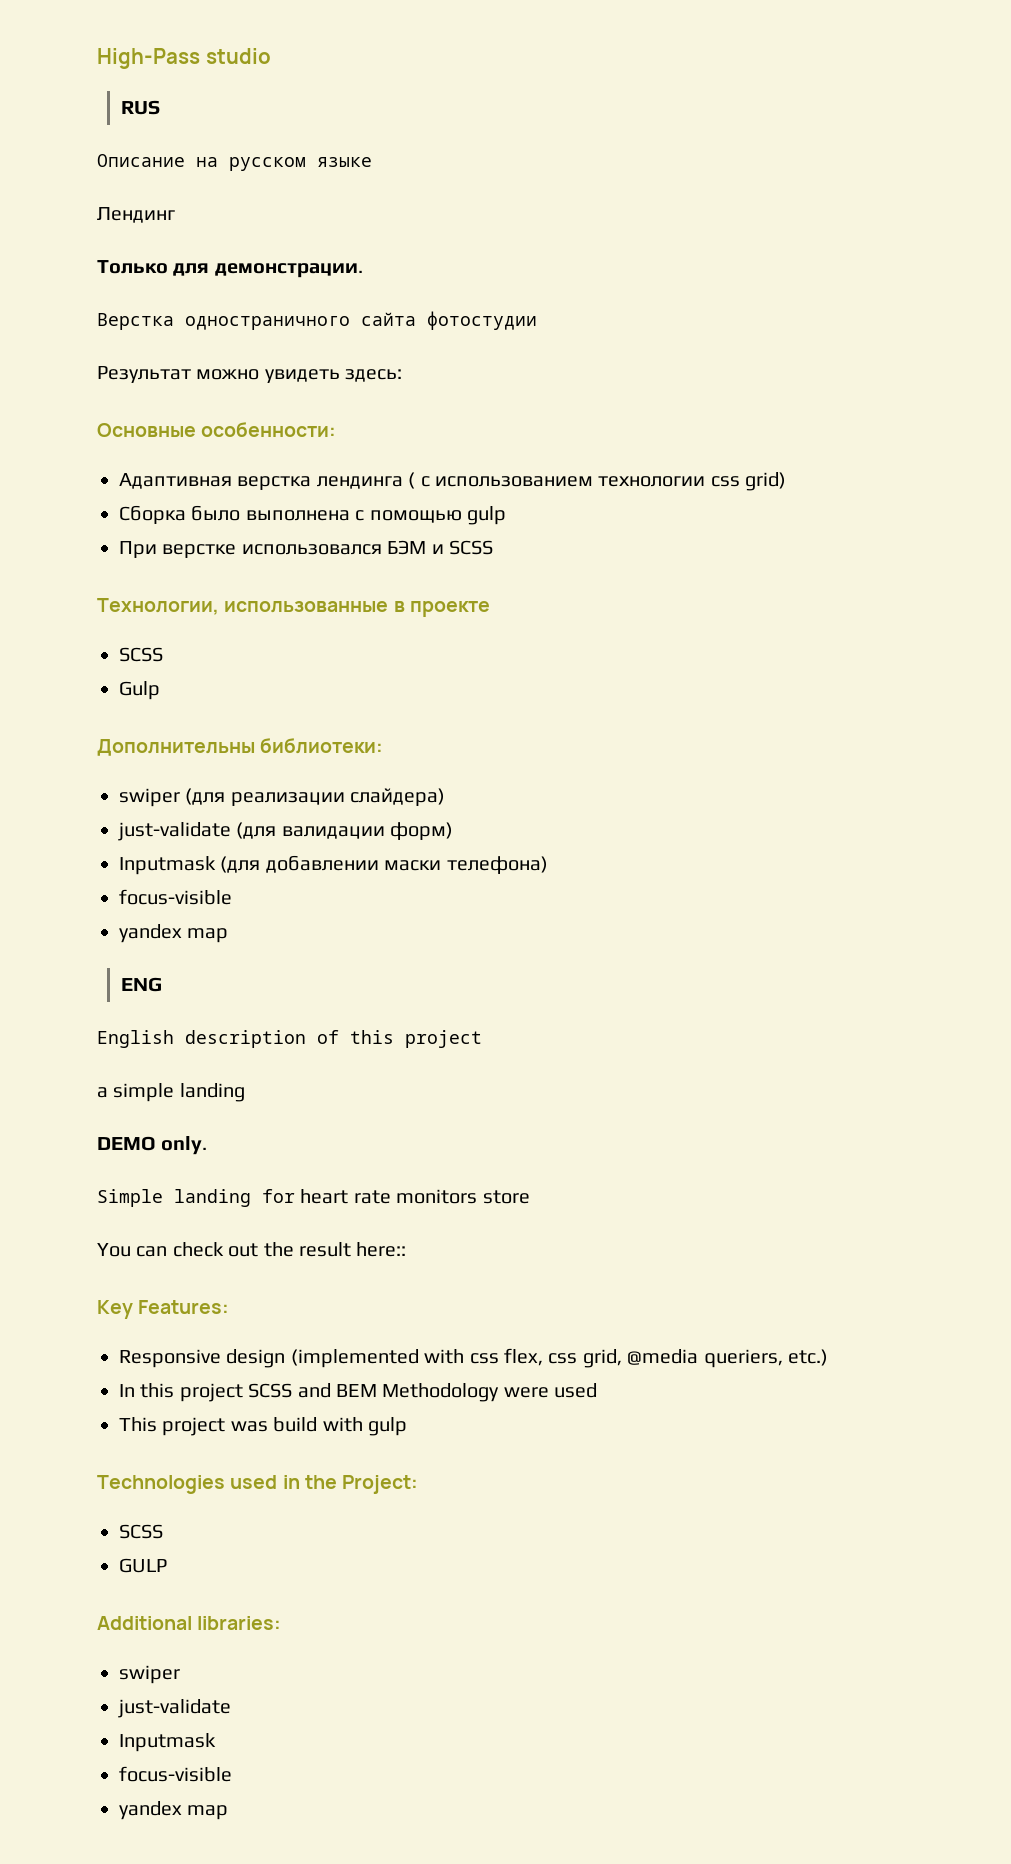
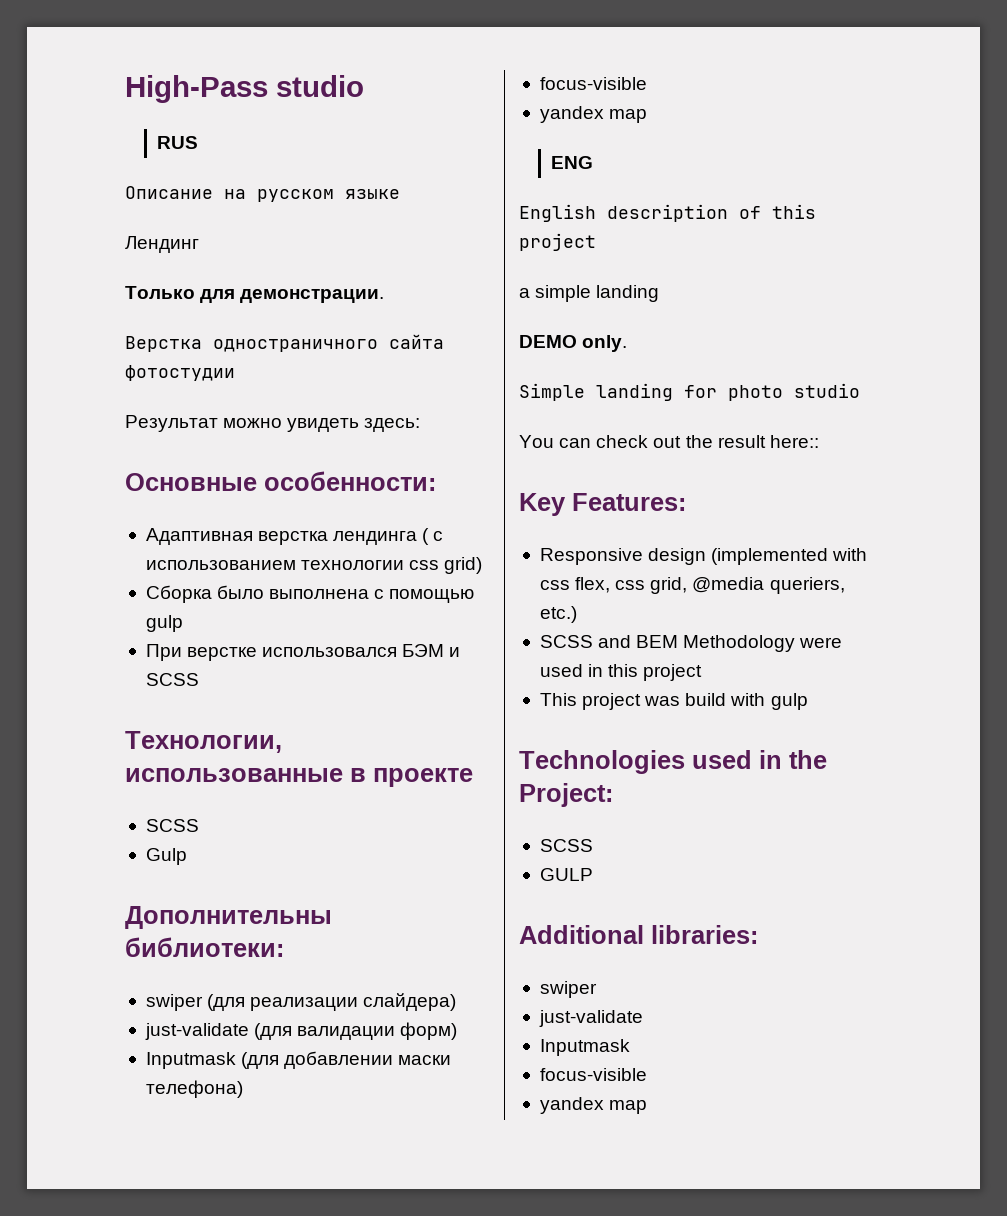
[300,1189,530,1204] heart rate monitors store -> [728,383,860,401] photo studio
[119,1383,243,1402] In this project -> (577, 614) none
(598, 1390) none -> [588,664,703,681] in this project

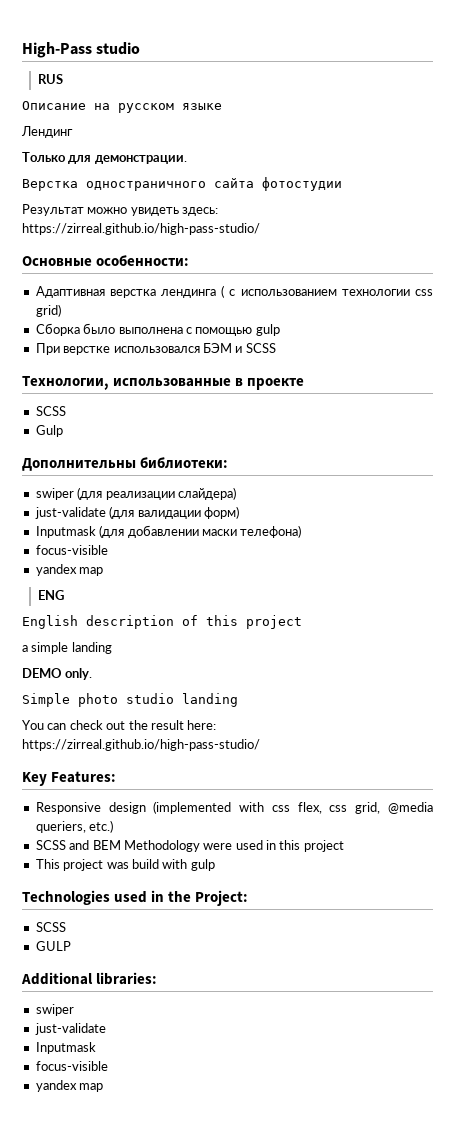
(421, 425) none -> [22,223,260,235] https://zirreal.github.io/high-pass-studio/
[596,383,717,401] landing for -> (70, 700) none
(860, 390) none -> [182,693,238,707] landing
[769,435,819,448] here:: -> [187,720,217,730] [22,739,260,751] here: https://zirreal.github.io/high-pass-studio/

